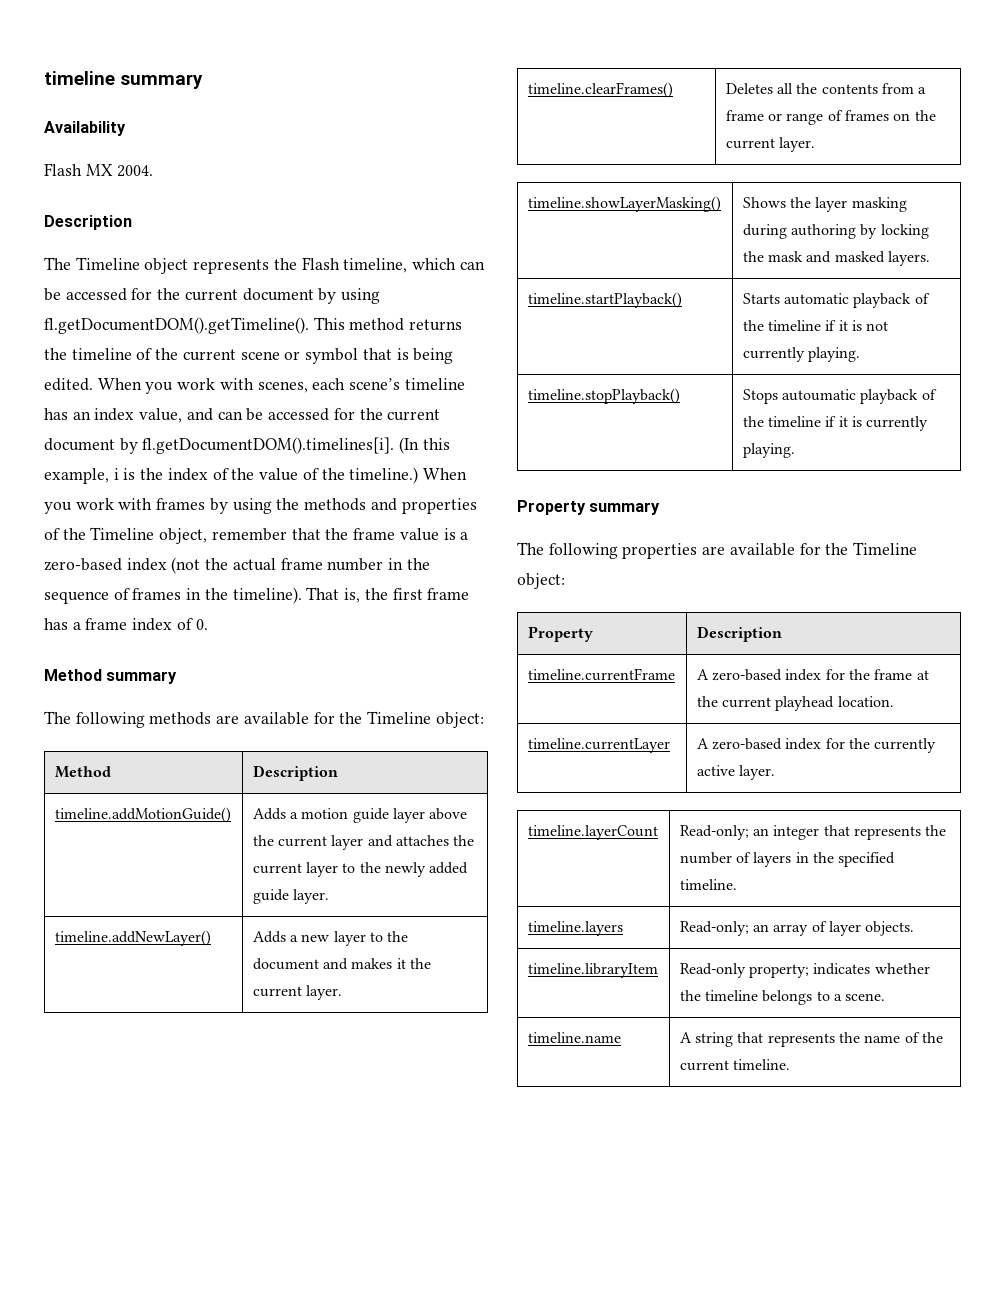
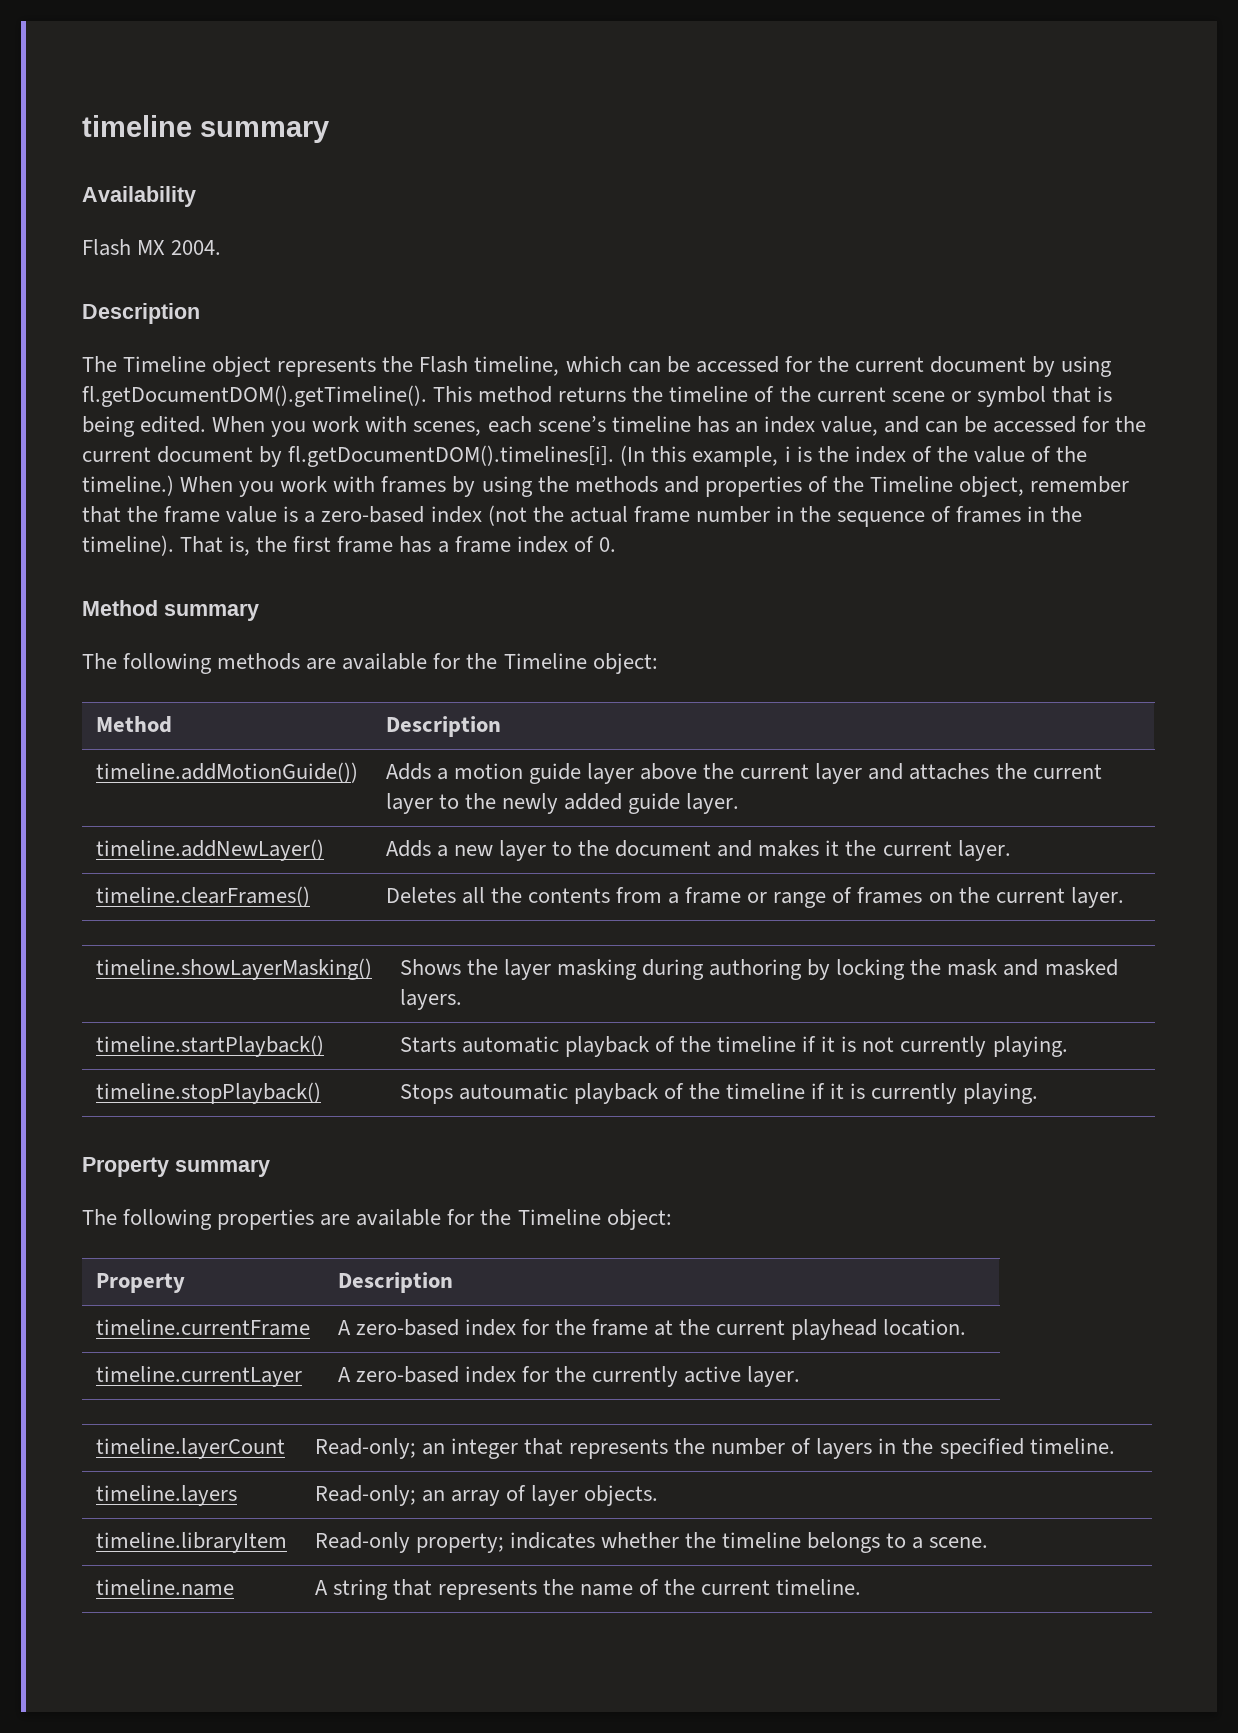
[54,807,231,823] timeline.addMotionGuide() -> [95,762,358,783] timeline.addMotionGuide())

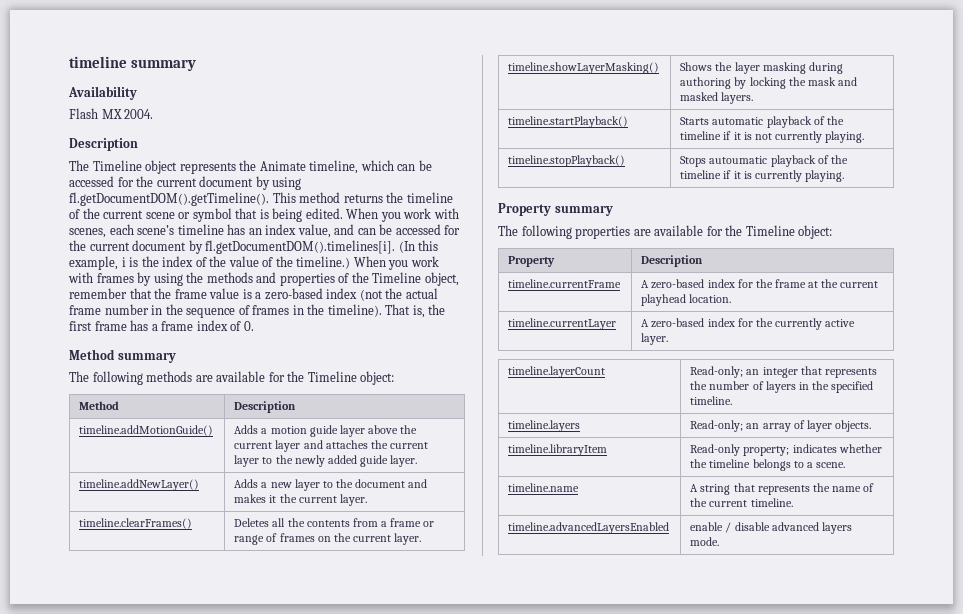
[419,356,469,373] Flash -> [259,161,306,171] Animate
[95,762,358,783] timeline.addMotionGuide()) -> [79,425,214,436] timeline.addMotionGuide()
(862, 1587) none -> [508,522,670,534] [690,522,852,534] [690,537,720,546] // timeline.advancedLayersEnabled | enable / disable advanced layers mode.

